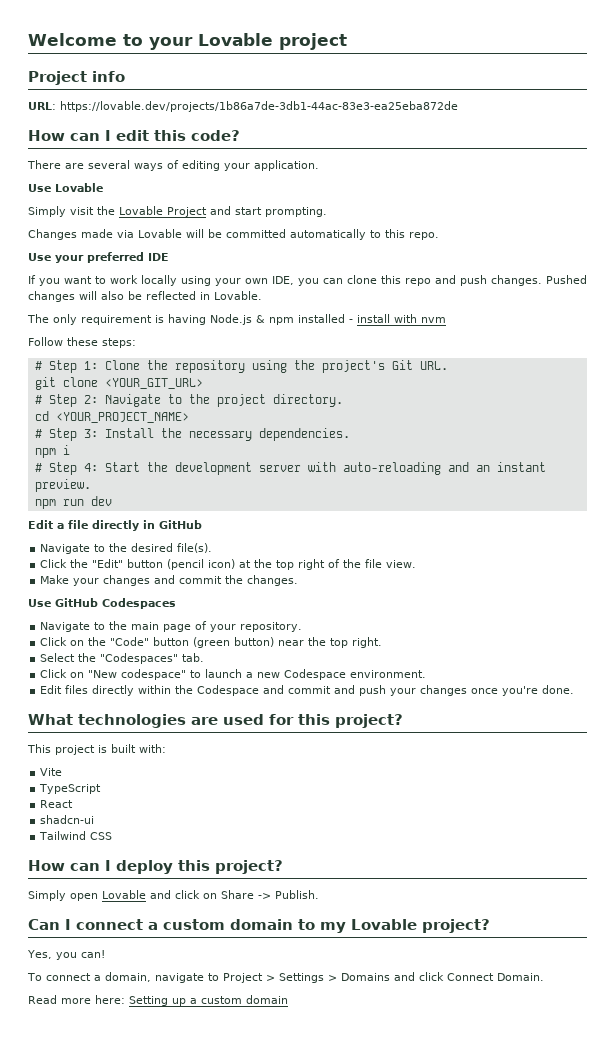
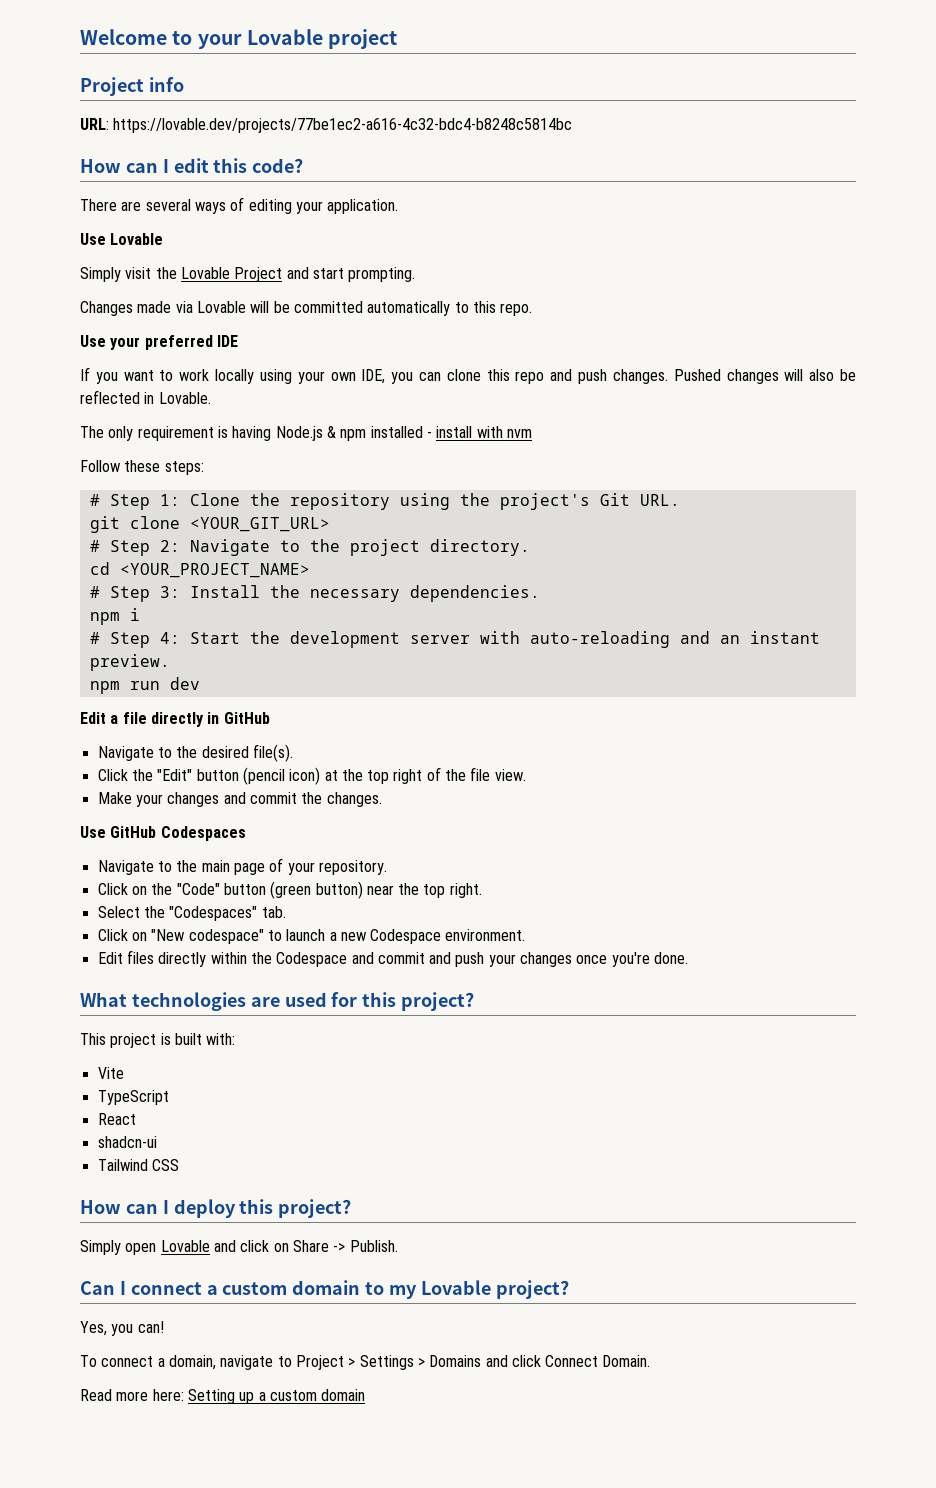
[60,101,458,112] https://lovable.dev/projects/1b86a7de-3db1-44ac-83e3-ea25eba872de -> [113,118,573,133] https://lovable.dev/projects/77be1ec2-a616-4c32-bdc4-b8248c5814bc

